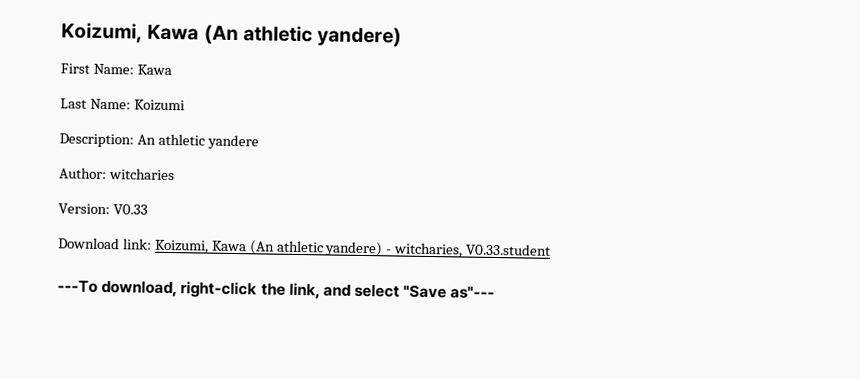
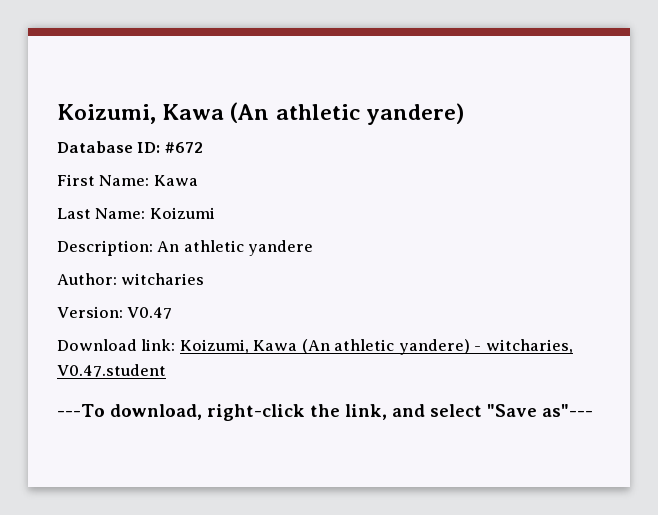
[61,22,403,47] Koizumi, Kawa (An athletic yandere) -> [57,102,464,125] [57,141,203,153] Koizumi, Kawa (An athletic yandere) // Database ID: #672
[112,204,148,215] V0.33 -> [127,307,173,319] V0.47
[466,243,552,256] V0.33.student -> [57,364,166,377] V0.47.student

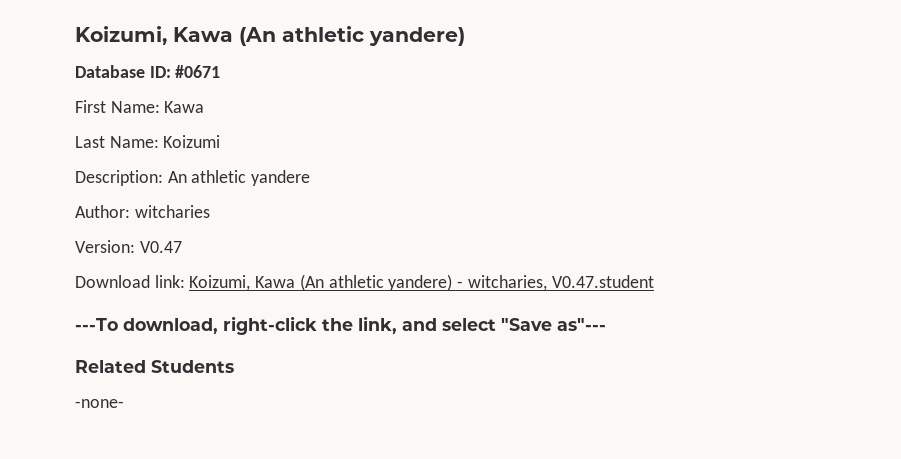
[164,142,203,153] #672 -> [175,65,221,78] #0671
(593, 410) none -> [75,360,234,373] [75,399,124,408] // Related Students // -none-

